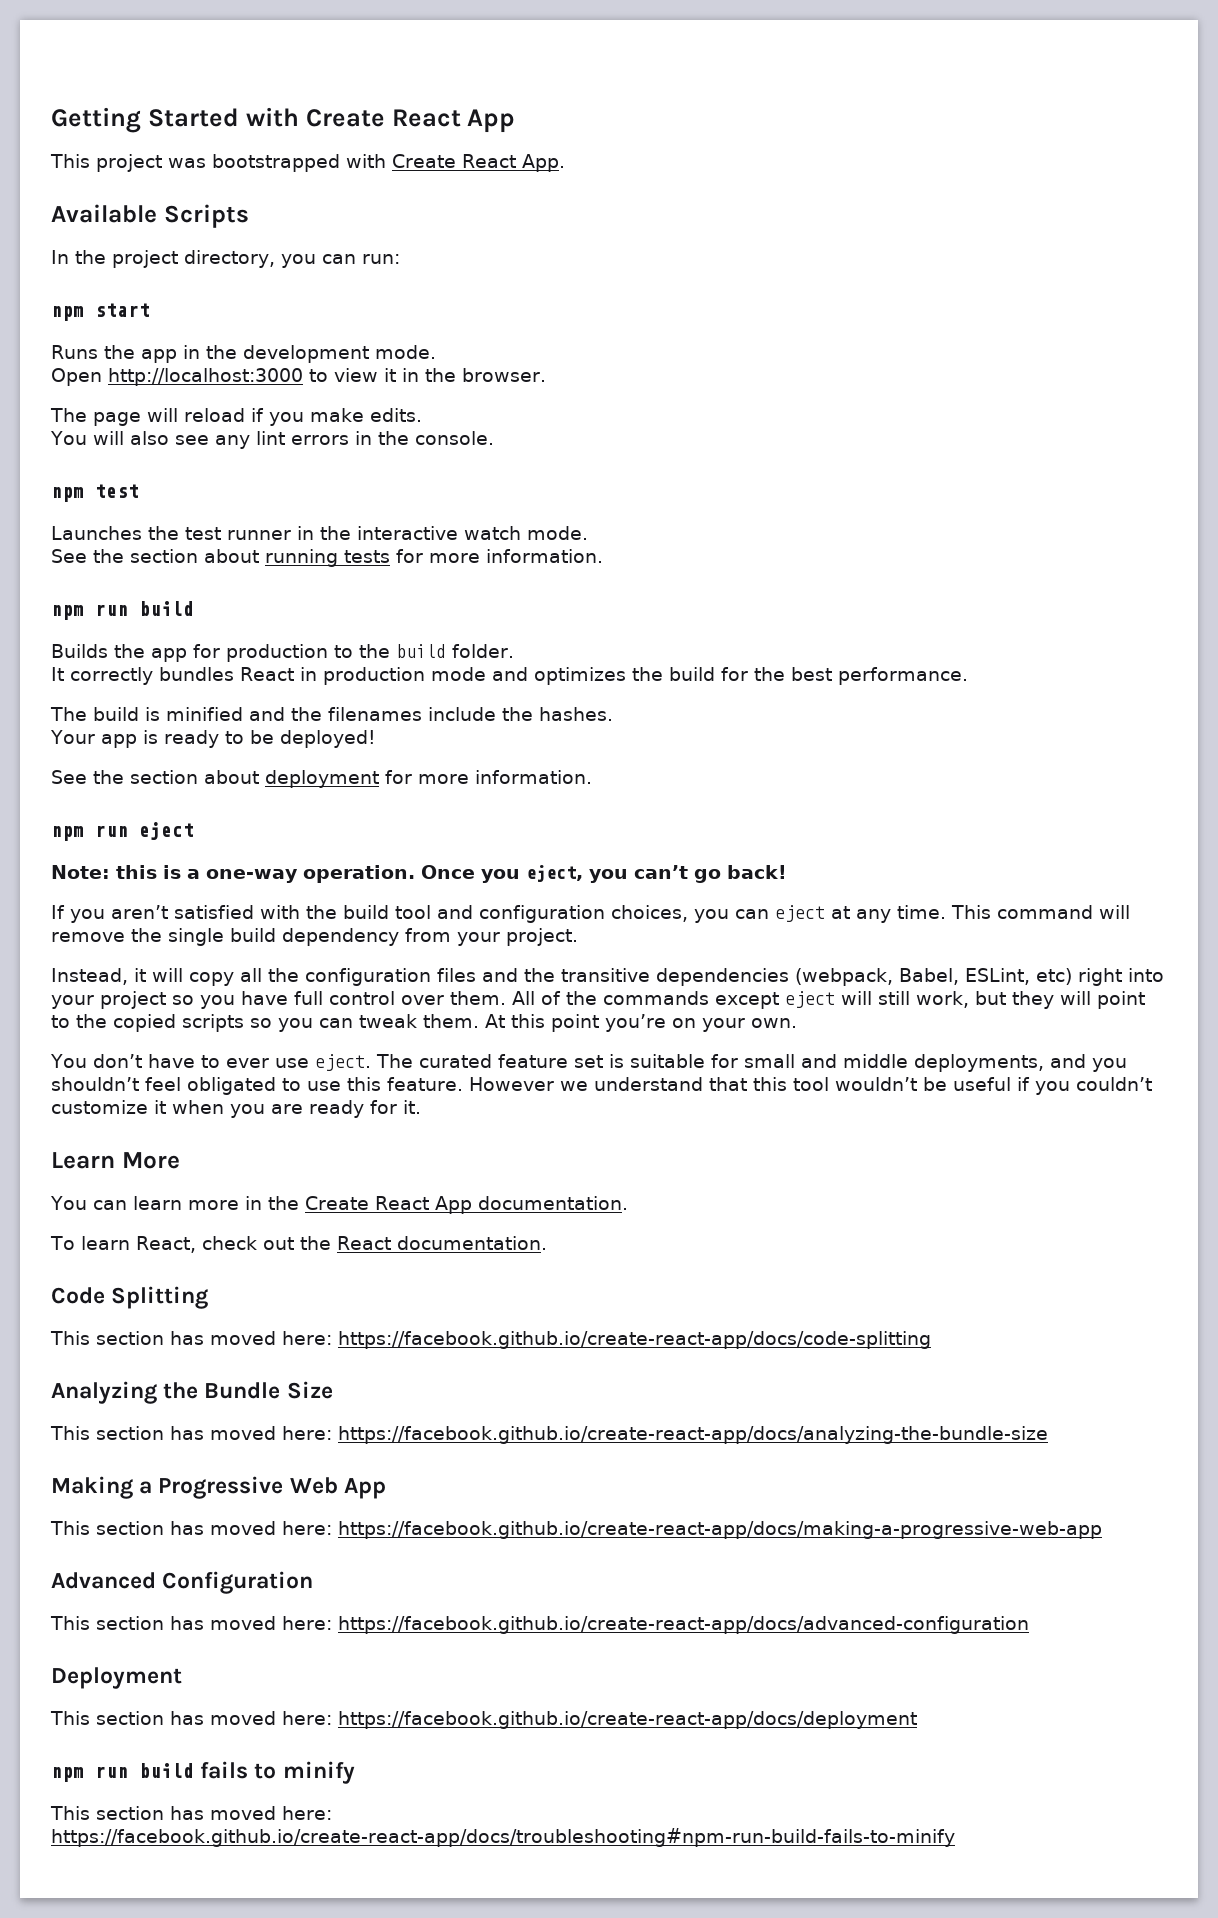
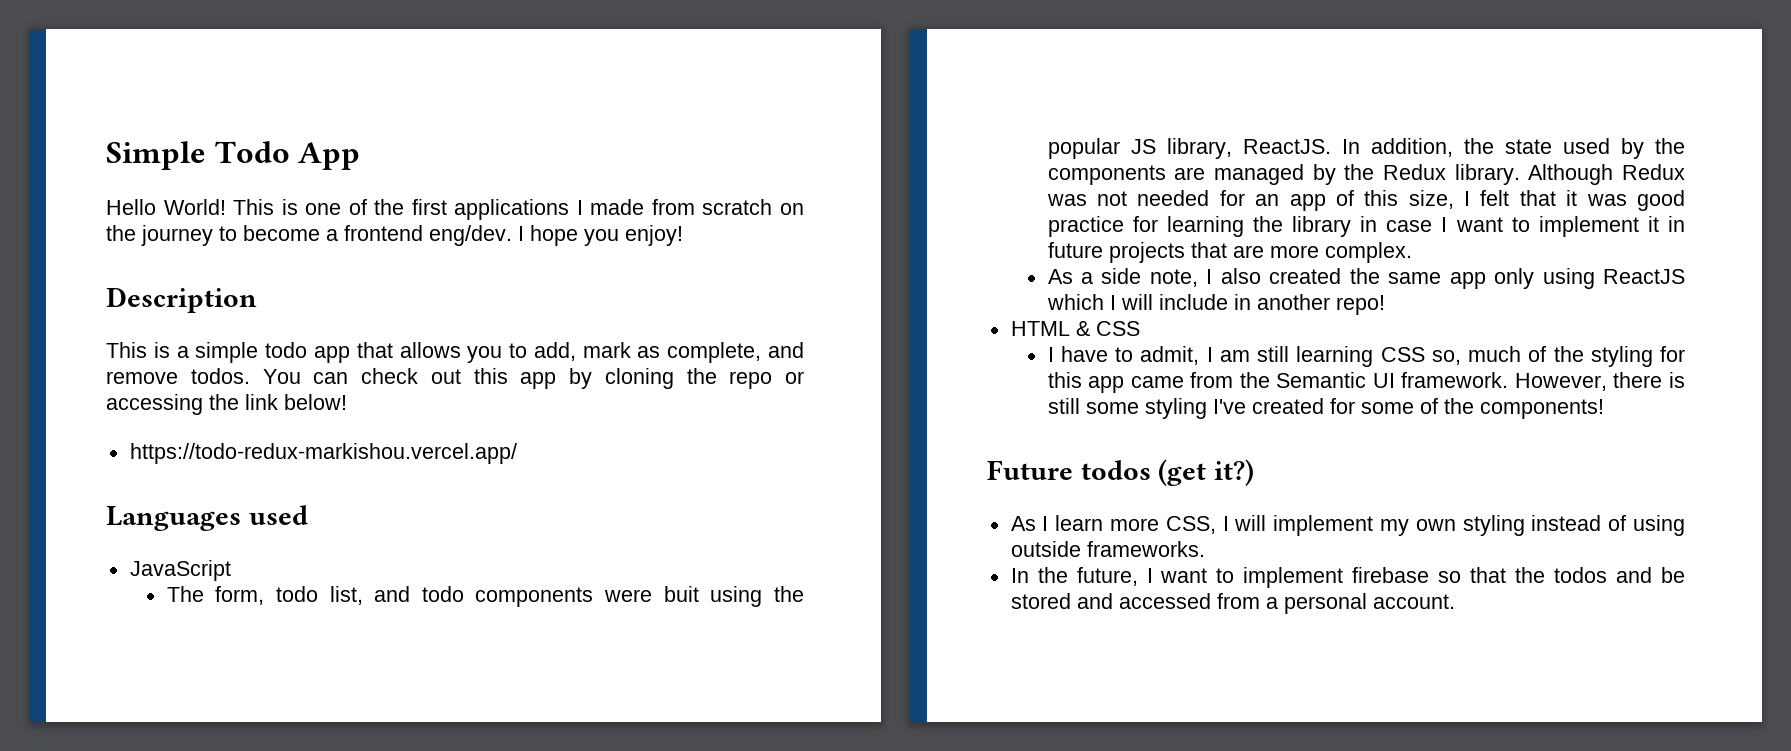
[51,107,516,133] [50,154,565,172] [51,204,249,228] [51,250,400,268] [51,303,150,321] [51,345,436,363] [51,368,546,386] [50,408,422,426] [50,431,494,449] [51,484,139,502] [51,526,588,540] [51,549,603,567] [51,601,194,620] [51,644,514,662] [51,667,968,685] [50,707,613,721] [50,730,376,748] [51,770,592,788] [51,822,194,841] [51,865,787,883] [51,905,1130,923] [51,928,578,946] [51,968,1164,986] [51,991,1145,1009] [51,1014,797,1032] [50,1054,1127,1072] [51,1077,1152,1095] [51,1100,421,1118] [51,1152,180,1169] [50,1196,628,1214] [50,1236,547,1253] [51,1286,209,1309] [50,1331,931,1349] [51,1381,333,1404] [50,1426,1048,1444] [51,1476,386,1499] [50,1521,1102,1539] [51,1571,314,1594] [50,1616,1029,1634] [51,1667,182,1689] [50,1711,917,1729] [51,1761,355,1784] [50,1806,332,1820] [51,1828,955,1847] Getting Started with Create React App // This project was bootstrapped with Create React App. // Available Scripts // In the project directory, you can run: // npm start // Runs the app in the development mode. // Open http://localhost:3000 to view it in the browser. // The page will reload if you make edits. // You will also see any lint errors in the console. // npm test // Launches the test runner in the interactive watch mode. // See the section about running tests for more information. // npm run build // Builds the app for production to the build folder. // It correctly bundles React in production mode and optimizes the build for the best performance. // The build is minified and the filenames include the hashes. // Your app is ready to be deployed! // See the section about deployment for more information. // npm run eject // Note: this is a one-way operation. Once you eject, you can’t go back! // If you aren’t satisfied with the build tool and configuration choices, you can eject at any time. This command will remove the single build dependency from your project. // Instead, it will copy all the configuration files and the transitive dependencies (webpack, Babel, ESLint, etc) right into your project so you have full control over them. All of the commands except eject will still work, but they will point to the copied scripts so you can tweak them. At this point you’re on your own. // You don’t have to ever use eject. The curated feature set is suitable for small and middle deployments, and you shouldn’t feel obligated to use this feature. However we understand that this tool wouldn’t be useful if you couldn’t customize it when you are ready for it. // Learn More // You can learn more in the Create React App documentation. // To learn React, check out the React documentation. // Code Splitting // This section has moved here: https://facebook.github.io/create-react-app/docs/code-splitting // Analyzing the Bundle Size // This section has moved here: https://facebook.github.io/create-react-app/docs/analyzing-the-bundle-size // Making a Progressive Web App // This section has moved here: https://facebook.github.io/create-react-app/docs/making-a-progressive-web-app // Advanced Configuration // This section has moved here: https://facebook.github.io/create-react-app/docs/advanced-configuration // Deployment // This section has moved here: https://facebook.github.io/create-react-app/docs/deployment // npm run build fails to minify // This section has moved here: https://facebook.github.io/create-react-app/docs/troubleshooting#npm-run-build-fails-to-minify -> [106,141,361,170] [106,199,805,220] [106,225,683,246] [106,287,257,313] [106,342,805,363] [106,368,804,389] [106,394,347,415] [129,443,517,464] [106,505,308,531] [129,560,231,581] [166,586,804,607] [1047,138,1685,159] [1047,164,1685,185] [1046,190,1685,211] [1047,216,1685,237] [1047,242,1412,263] [1047,268,1685,289] [1046,294,1385,315] [1010,321,1140,336] [1047,346,1685,367] [1047,372,1685,393] [1047,398,1604,419] [987,459,1255,486] [1010,515,1685,536] [1010,541,1205,557] [1010,567,1685,588] [1010,593,1455,614] Simple Todo App // Hello World! This is one of the first applications I made from scratch on the journey to become a frontend eng/dev. I hope you enjoy! // Description // This is a simple todo app that allows you to add, mark as complete, and remove todos. You can check out this app by cloning the repo or accessing the link below! // https://todo-redux-markishou.vercel.app/ // Languages used // JavaScript // The form, todo list, and todo components were buit using the popular JS library, ReactJS. In addition, the state used by the components are managed by the Redux library. Although Redux was not needed for an app of this size, I felt that it was good practice for learning the library in case I want to implement it in future projects that are more complex. // As a side note, I also created the same app only using ReactJS which I will include in another repo! // HTML & CSS // I have to admit, I am still learning CSS so, much of the styling for this app came from the Semantic UI framework. However, there is still some styling I've created for some of the components! // Future todos (get it?) // As I learn more CSS, I will implement my own styling instead of using outside frameworks. // In the future, I want to implement firebase so that the todos and be stored and accessed from a personal account.

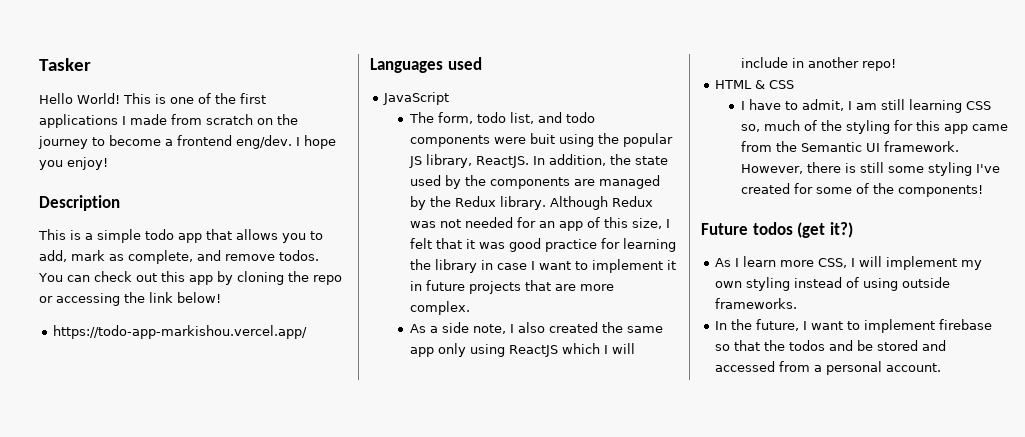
[106,141,361,170] Simple Todo App -> [39,58,91,71] Tasker
[129,443,517,464] https://todo-redux-markishou.vercel.app/ -> [53,325,308,339] https://todo-app-markishou.vercel.app/

